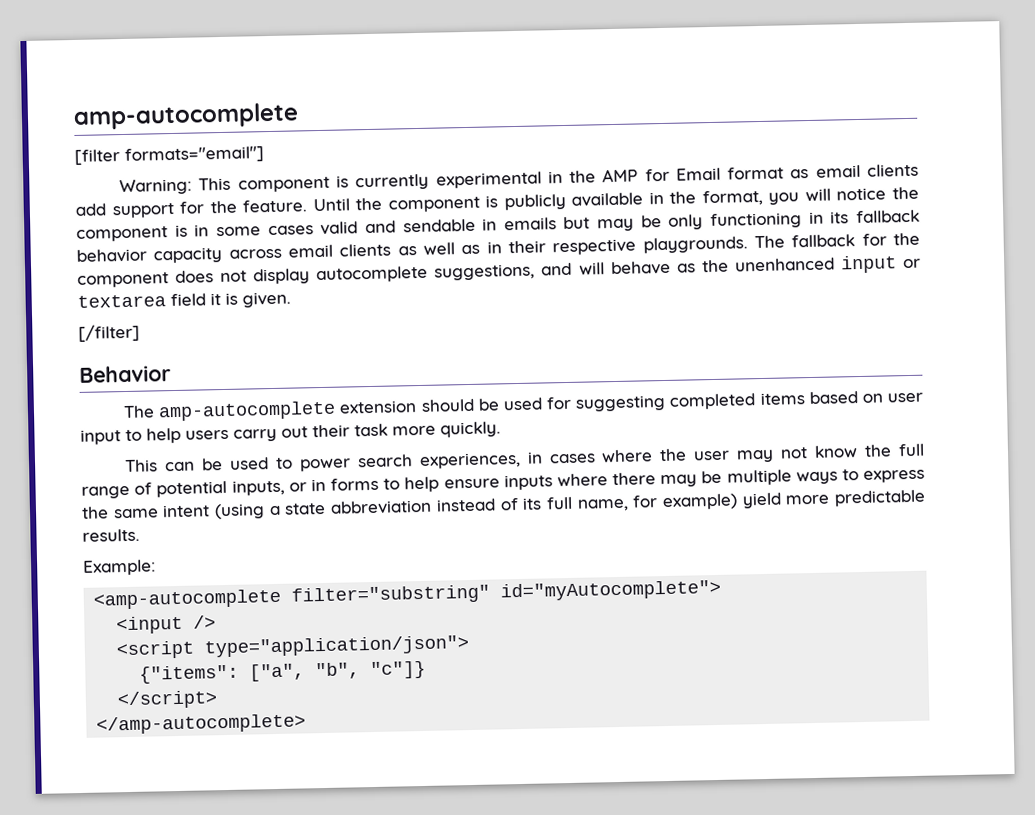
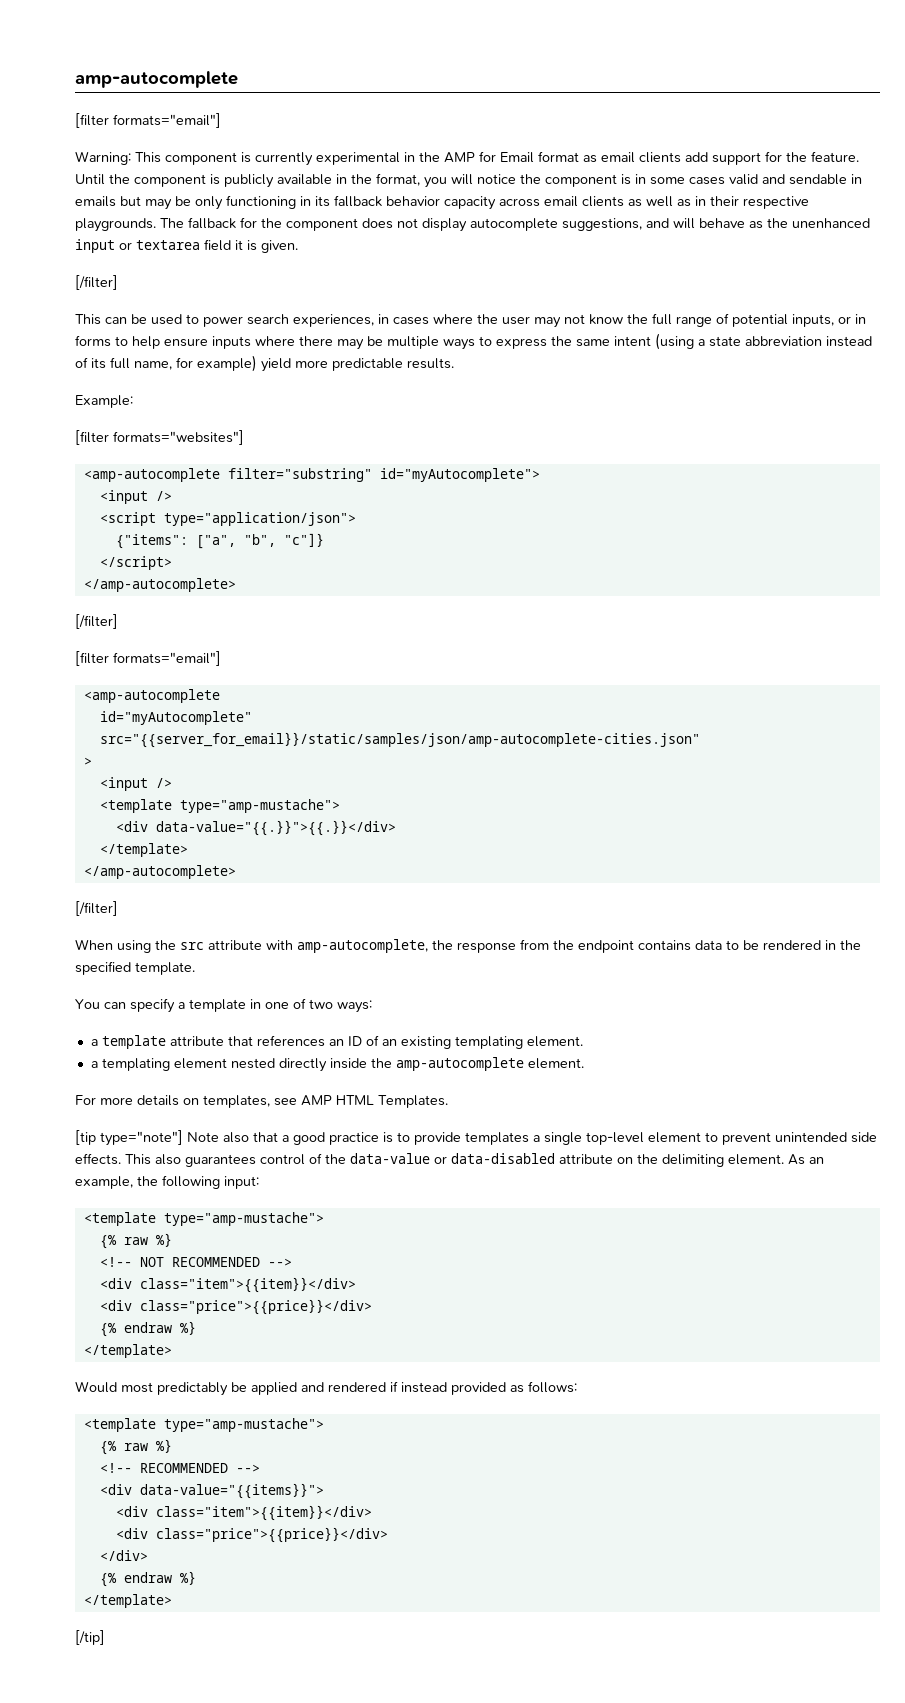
[79,365,171,383] [123,391,924,422] [80,421,501,445] // Behavior // The amp-autocomplete extension should be used for suggesting completed items based on user input to help users carry out their task more quickly. -> (118, 282) none
(156, 567) none -> [75,430,244,445] // [filter formats="websites"]
(307, 724) none -> [75,614,118,629] [75,651,221,666] [83,689,220,703] [99,711,252,725] [99,732,700,748] [83,757,92,766] [99,777,172,791] [99,799,340,813] [115,820,396,836] [99,843,188,857] [83,865,236,879] [75,901,118,916] [75,939,861,953] [75,961,195,975] [75,998,372,1013] [90,1035,583,1049] [90,1057,584,1072] [75,1095,448,1108] [75,1130,877,1146] [75,1153,824,1167] [75,1175,259,1189] [83,1212,324,1226] [99,1233,172,1249] [99,1257,292,1267] [99,1277,356,1293] [99,1299,372,1315] [99,1321,196,1337] [83,1344,172,1358] [75,1381,577,1396] [83,1418,324,1432] [99,1439,172,1455] [99,1463,260,1473] [99,1483,324,1499] [115,1505,372,1521] [115,1527,388,1543] [99,1550,148,1561] [99,1571,196,1587] [83,1594,172,1608] [75,1630,105,1645] // [/filter] // [filter formats="email"] // <amp-autocomplete // id="myAutocomplete" // src="{{server_for_email}}/static/samples/json/amp-autocomplete-cities.json" // > // <input /> // <template type="amp-mustache"> // <div data-value="{{.}}">{{.}}</div> // </template> // </amp-autocomplete> // [/filter] // When using the src attribute with amp-autocomplete, the response from the endpoint contains data to be rendered in the specified template. // You can specify a template in one of two ways: // a template attribute that references an ID of an existing templating element. // a templating element nested directly inside the amp-autocomplete element. // For more details on templates, see AMP HTML Templates. // [tip type="note"] Note also that a good practice is to provide templates a single top-level element to prevent unintended side effects. This also guarantees control of the data-value or data-disabled attribute on the delimiting element. As an example, the following input: // <template type="amp-mustache"> // {% raw %} // <!-- NOT RECOMMENDED --> // <div class="item">{{item}}</div> // <div class="price">{{price}}</div> // {% endraw %} // </template> // Would most predictably be applied and rendered if instead provided as follows: // <template type="amp-mustache"> // {% raw %} // <!-- RECOMMENDED --> // <div data-value="{{items}}"> // <div class="item">{{item}}</div> // <div class="price">{{price}}</div> // </div> // {% endraw %} // </template> // [/tip]

